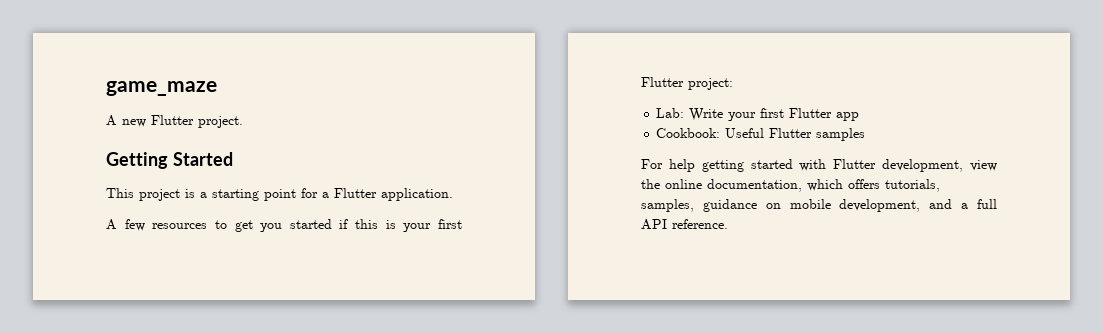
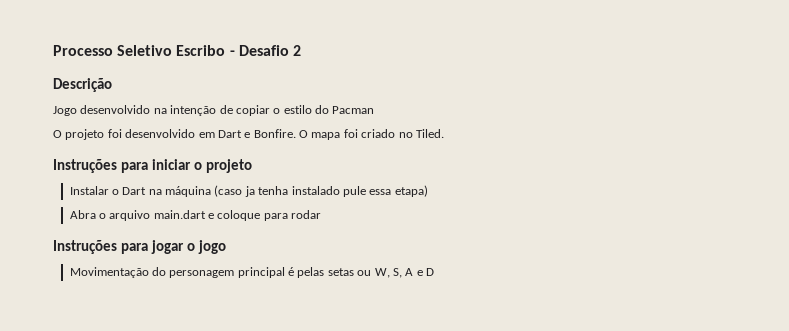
[106,81,217,96] [106,115,243,128] [106,152,233,169] [106,188,453,201] [106,219,462,232] [641,77,733,90] [656,108,860,121] [656,128,866,141] [641,159,997,172] [641,179,940,192] [641,199,997,212] [641,219,728,230] game_maze // A new Flutter project. // Getting Started // This project is a starting point for a Flutter application. // A few resources to get you started if this is your first Flutter project: // Lab: Write your first Flutter app // Cookbook: Useful Flutter samples // For help getting started with Flutter development, view the online documentation, which offers tutorials, samples, guidance on mobile development, and a full API reference. -> [53,45,301,56] [53,78,112,92] [53,105,375,116] [53,129,444,140] [53,159,252,173] [69,185,428,197] [69,210,322,221] [53,240,226,254] [69,267,435,278] Processo Seletivo Escribo - Desafio 2 // Descrição // Jogo desenvolvido na intenção de copiar o estilo do Pacman // O projeto foi desenvolvido em Dart e Bonfire. O mapa foi criado no Tiled. // Instruções para iniciar o projeto // Instalar o Dart na máquina (caso ja tenha instalado pule essa etapa) // Abra o arquivo main.dart e coloque para rodar // Instruções para jogar o jogo // Movimentação do personagem principal é pelas setas ou W, S, A e D

